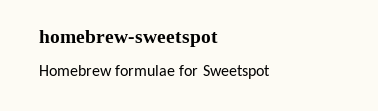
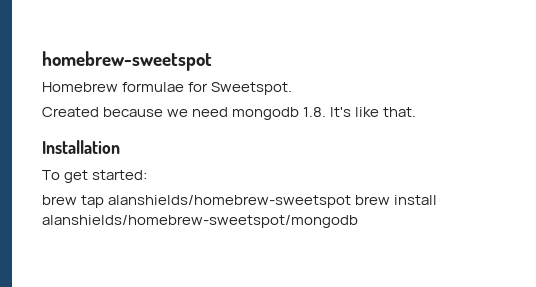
[202,65,270,79] Sweetspot -> [211,82,293,95] [42,107,417,120] [42,140,120,154] [42,170,148,183] [42,195,438,208] [42,215,358,228] Sweetspot. // Created because we need mongodb 1.8. It's like that. // Installation // To get started: // brew tap alanshields/homebrew-sweetspot brew install alanshields/homebrew-sweetspot/mongodb

